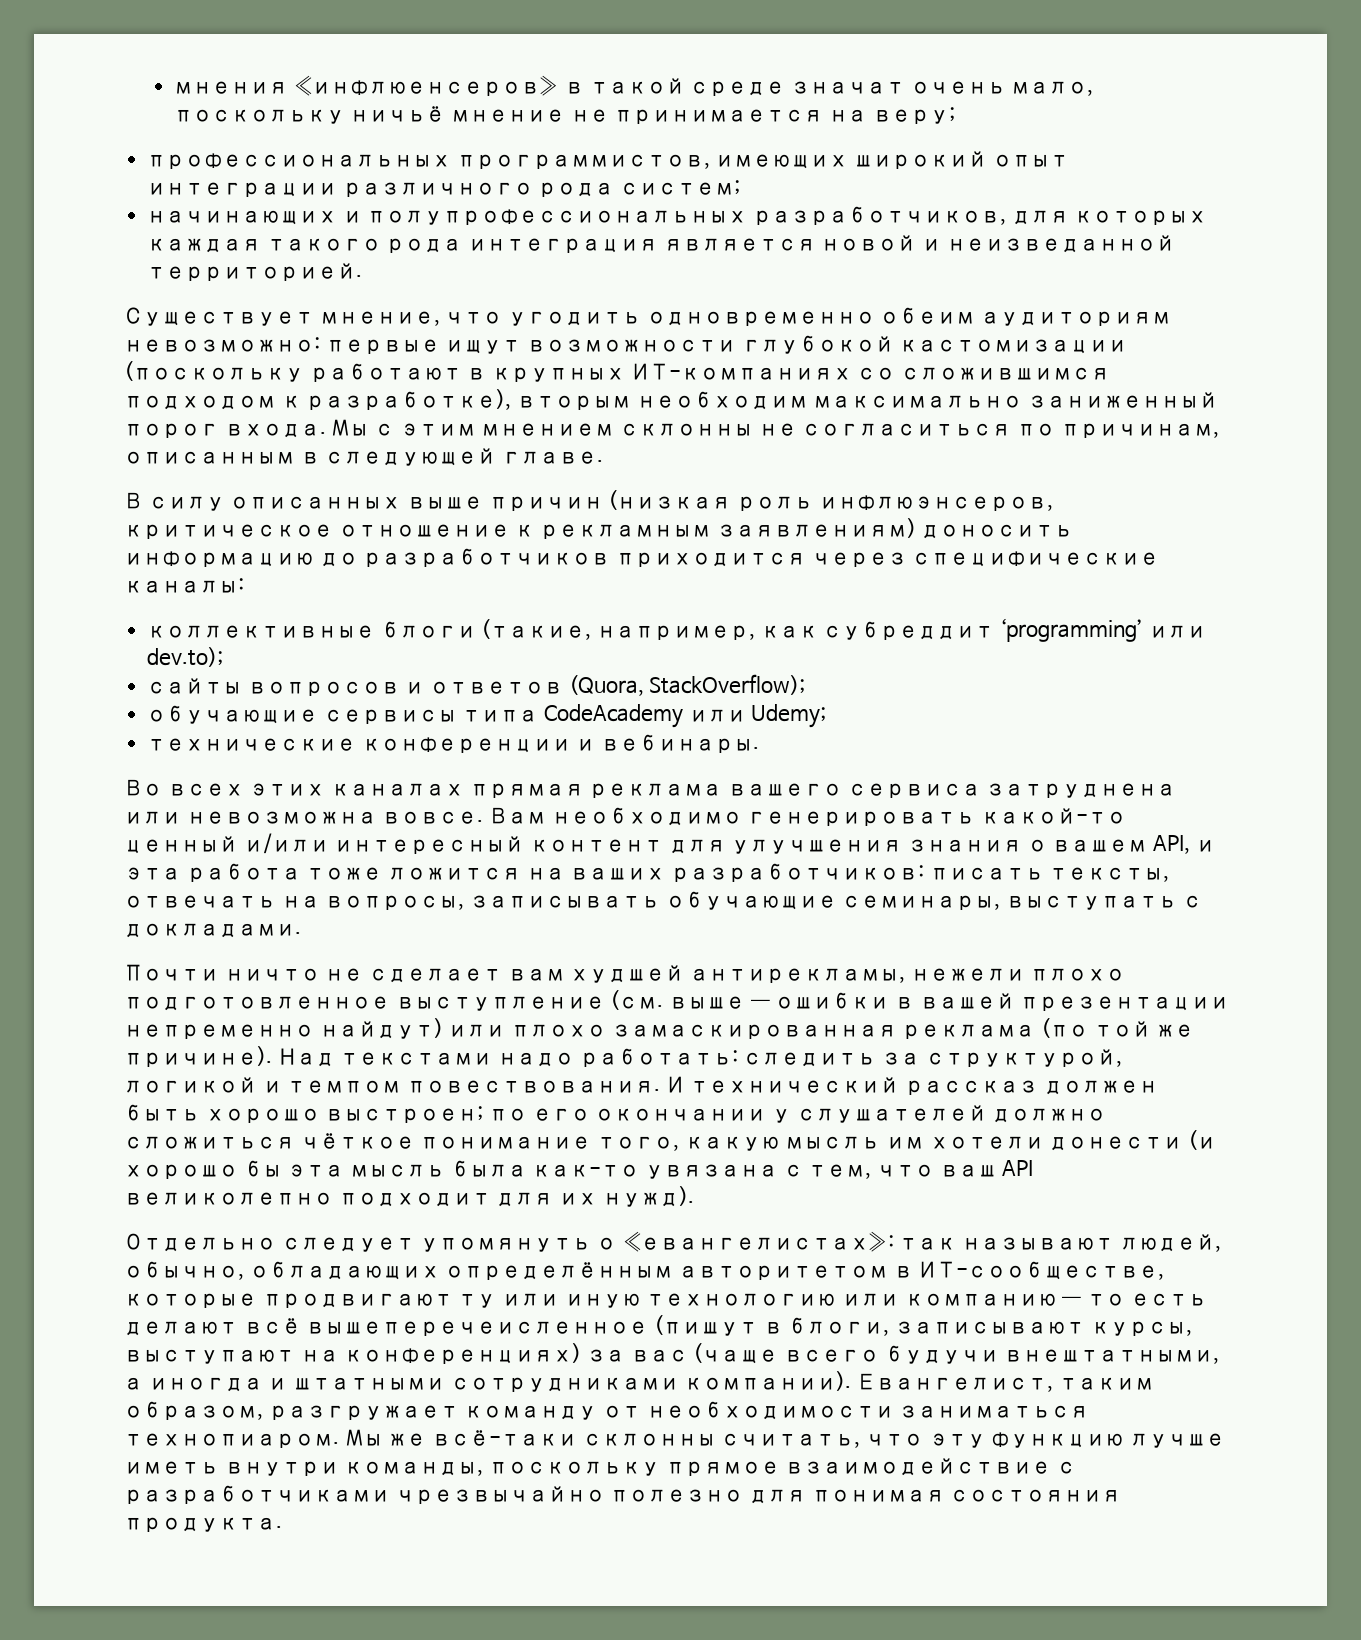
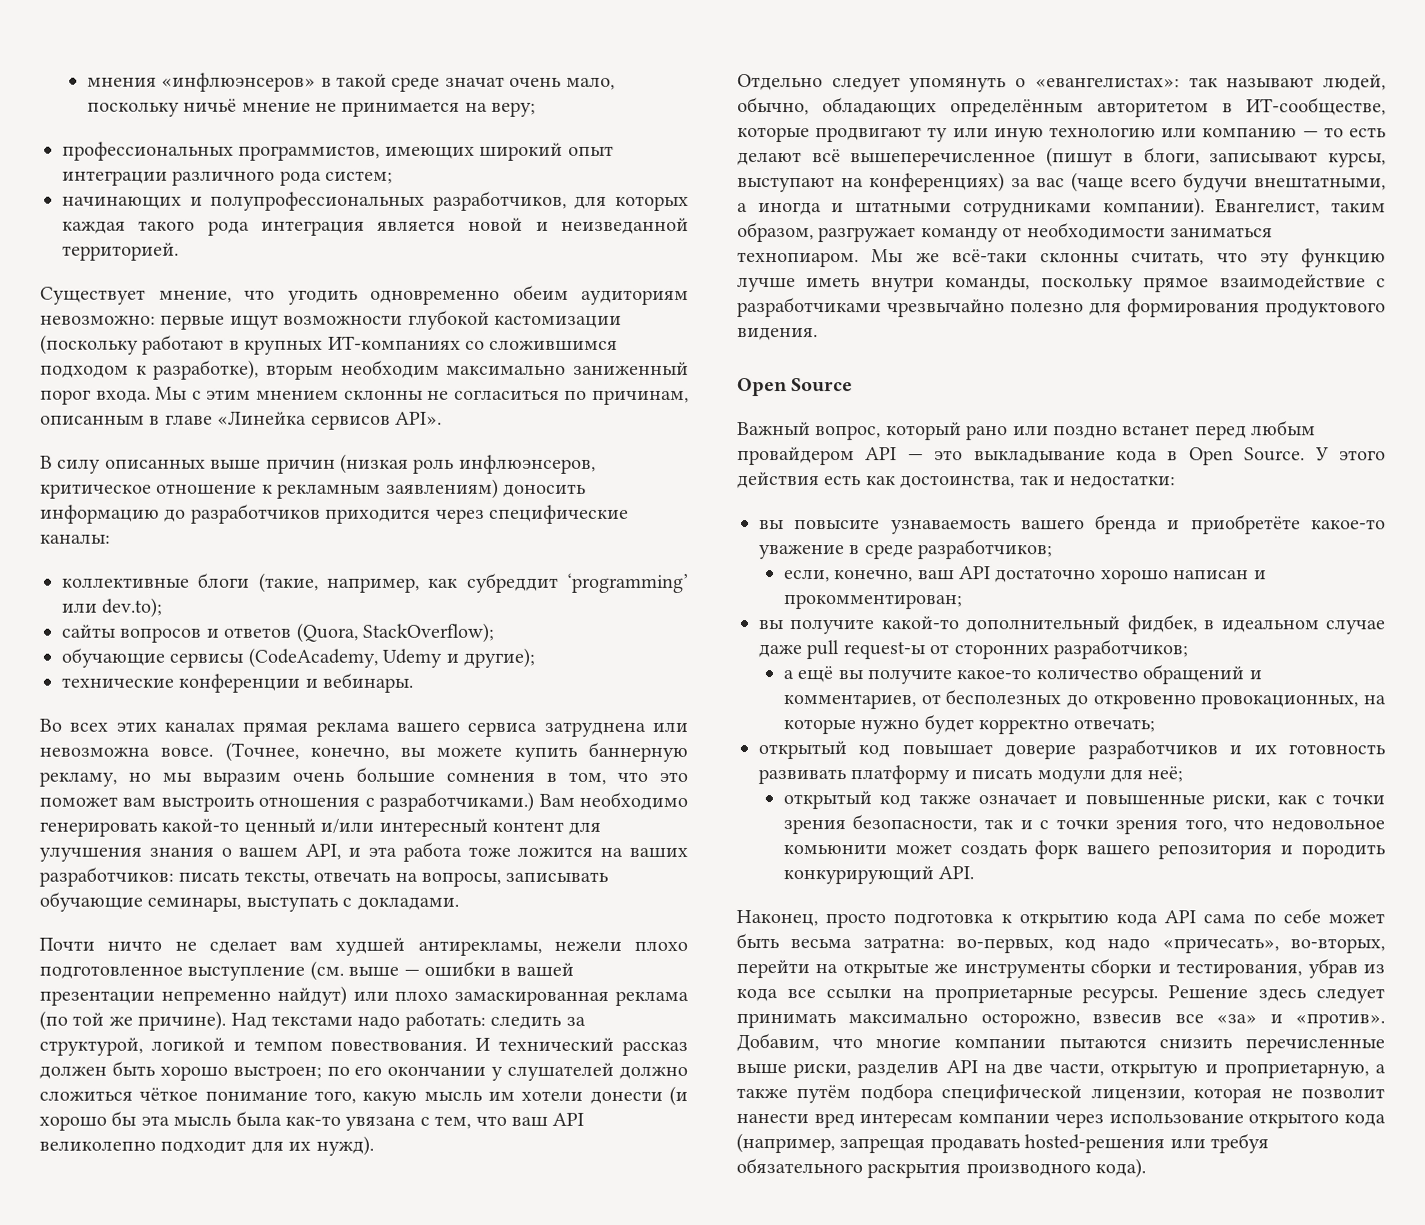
[293,75,560,96] «инфлюенсеров» -> [161,72,317,92] «инфлюэнсеров»
[325,448,604,466] следующей главе. -> [164,410,442,430] главе «Линейка сервисов API».
[462,704,827,728] типа CodeAcademy или Udemy; -> [247,647,535,668] (CodeAcademy, Udemy и другие);
(484, 817) none -> [224,741,688,762] [39,766,689,787] [39,791,535,812] (Точнее, конечно, вы можете купить баннерную рекламу, но мы выразим очень большие сомнения в том, что это поможет вам выстроить отношения с разработчиками.)
[306,1321,649,1336] вышеперечеисленное -> [850,152,1037,168] вышеперечисленное
[811,1489,1122,1502] [124,1517,282,1532] понимая состояния продукта. -> [1127,298,1386,318] [737,327,818,341] [737,378,854,397] [737,420,1317,441] [737,447,1386,466] [737,472,1177,489] [759,514,1386,535] [759,539,1054,560] [783,566,1267,585] [783,594,963,610] [758,614,1385,635] [758,639,1188,660] [782,664,1262,685] [782,689,1386,710] [782,714,1156,735] [758,739,1385,760] [758,765,1184,785] [782,791,1385,810] [782,814,1385,835] [782,840,1385,860] [782,866,975,885] [736,908,1385,929] [736,933,1385,954] [736,958,1385,979] [736,985,1385,1004] [736,1013,1385,1029] [736,1033,1385,1054] [736,1060,1386,1079] [736,1083,1385,1104] [736,1113,1386,1129] [736,1133,1269,1154] [736,1158,1147,1179] формирования продуктового видения. // Open Source // Важный вопрос, который рано или поздно встанет перед любым провайдером API — это выкладывание кода в Open Source. У этого действия есть как достоинства, так и недостатки: // вы повысите узнаваемость вашего бренда и приобретёте какое-то уважение в среде разработчиков; // если, конечно, ваш API достаточно хорошо написан и прокомментирован; // вы получите какой-то дополнительный фидбек, в идеальном случае даже pull request-ы от сторонних разработчиков; // а ещё вы получите какое-то количество обращений и комментариев, от бесполезных до откровенно провокационных, на которые нужно будет корректно отвечать; // открытый код повышает доверие разработчиков и их готовность развивать платформу и писать модули для неё; // открытый код также означает и повышенные риски, как с точки зрения безопасности, так и с точки зрения того, что недовольное комьюнити может создать форк вашего репозитория и породить конкурирующий API. // Наконец, просто подготовка к открытию кода API сама по себе может быть весьма затратна: во-первых, код надо «причесать», во-вторых, перейти на открытые же инструменты сборки и тестирования, убрав из кода все ссылки на проприетарные ресурсы. Решение здесь следует принимать максимально осторожно, взвесив все «за» и «против». Добавим, что многие компании пытаются снизить перечисленные выше риски, разделив API на две части, открытую и проприетарную, а также путём подбора специфической лицензии, которая не позволит нанести вред интересам компании через использование открытого кода (например, запрещая продавать hosted-решения или требуя обязательного раскрытия производного кода).

